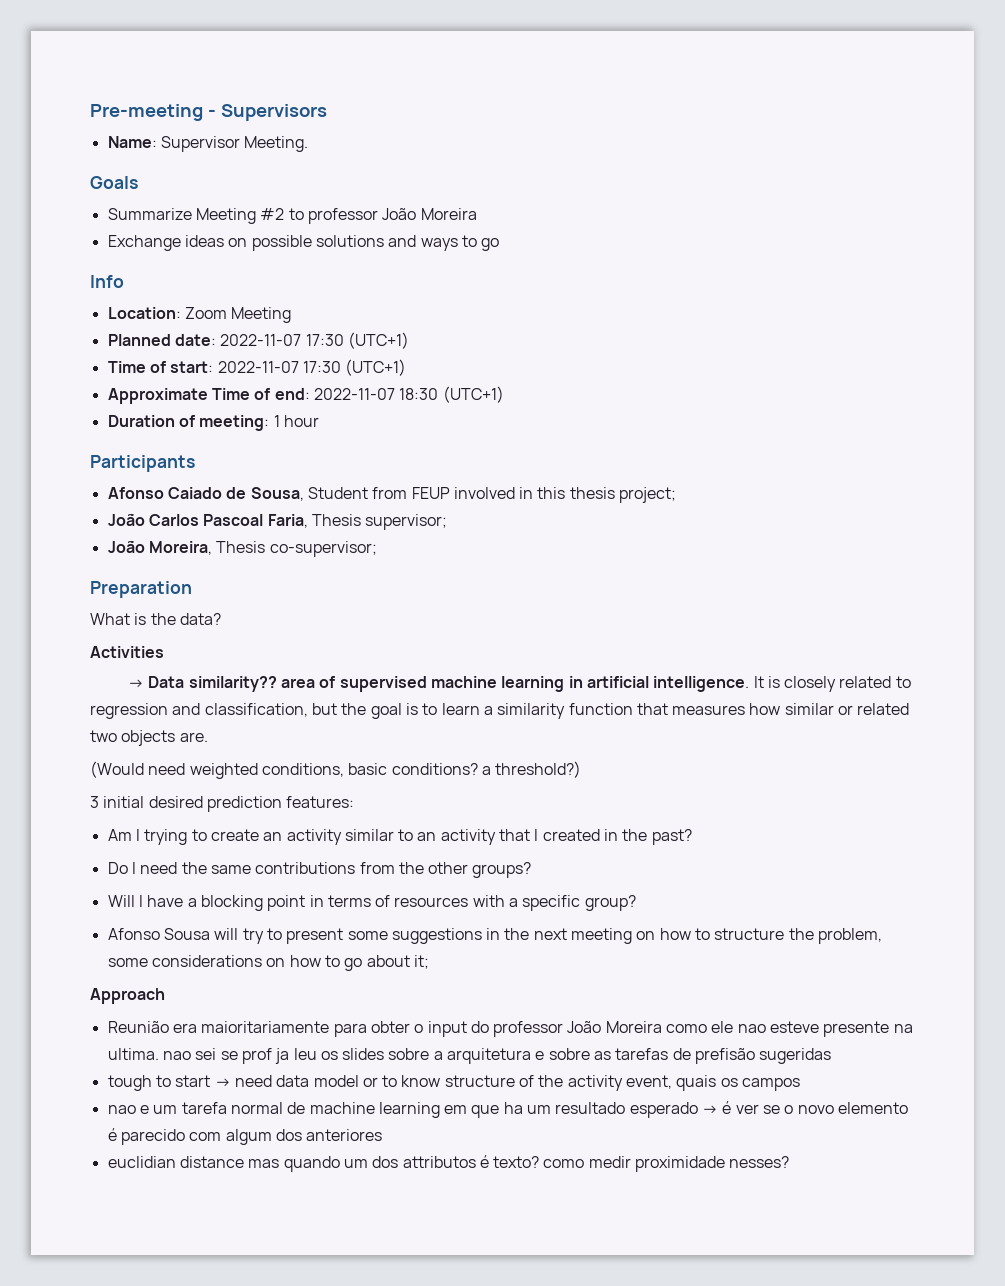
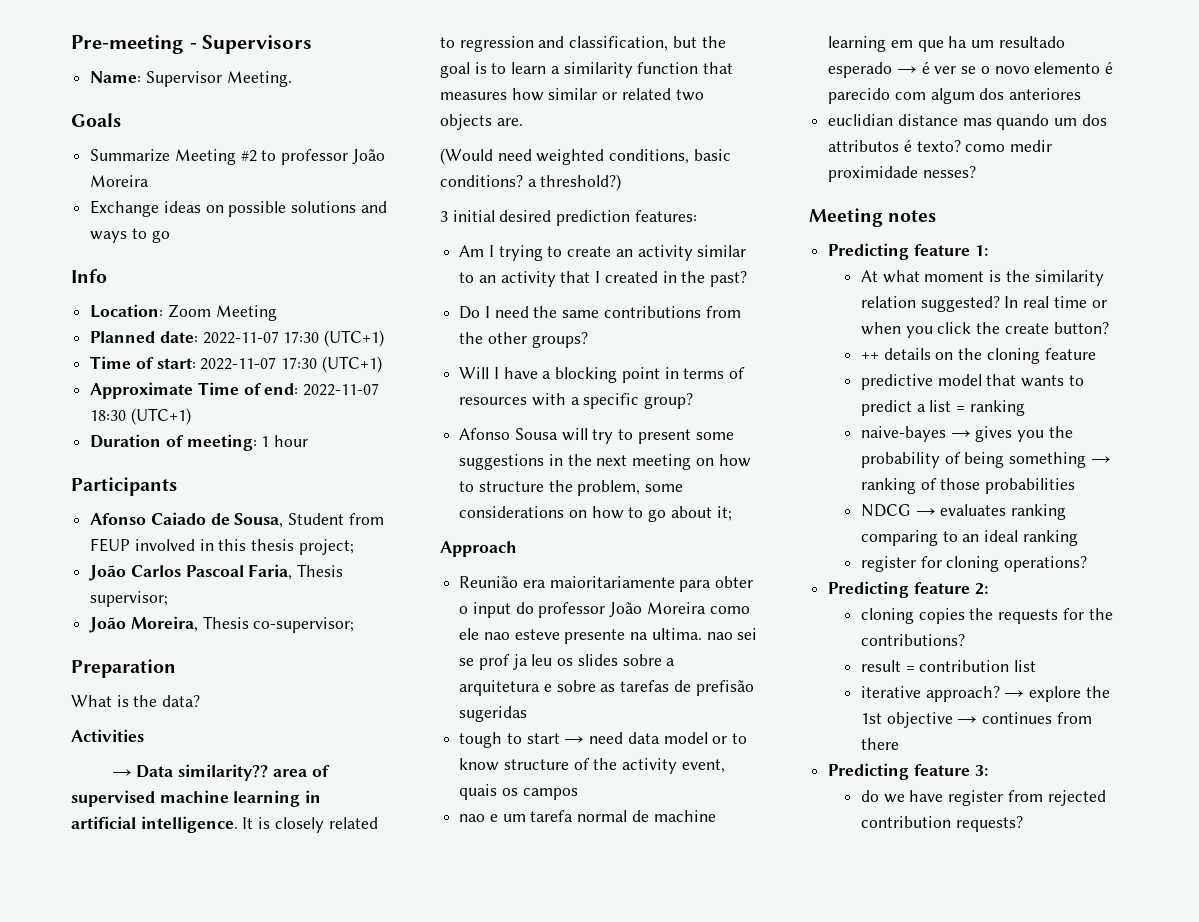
(790, 1162) none -> [809,208,937,227] [828,243,988,260] [860,270,1104,286] [860,296,1107,312] [860,322,1109,338] [860,348,1096,364] [860,374,1084,390] [860,400,1025,416] [860,426,1073,442] [860,452,1111,468] [860,478,1076,494] [860,504,1067,520] [860,530,1078,546] [860,556,1088,572] [828,581,988,598] [860,608,1113,624] [860,634,965,646] [860,660,1037,672] [860,686,1110,702] [860,712,1092,728] [860,738,899,750] [828,763,988,780] [860,790,1106,806] [860,816,1023,832] // Meeting notes // Predicting feature 1: // At what moment is the similarity relation suggested? In real time or when you click the create button? // ++ details on the cloning feature // predictive model that wants to predict a list = ranking // naive-bayes → gives you the probability of being something → ranking of those probabilities // NDCG → evaluates ranking comparing to an ideal ranking // register for cloning operations? // Predicting feature 2: // cloning copies the requests for the contributions? // result = contribution list // iterative approach? → explore the 1st objective → continues from there // Predicting feature 3: // do we have register from rejected contribution requests?

